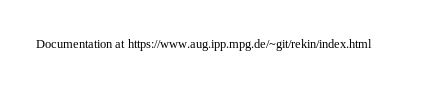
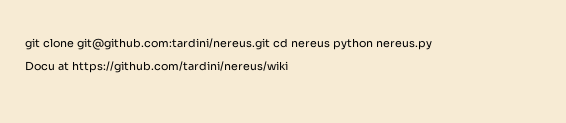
[36,39,372,51] Documentation at https://www.aug.ipp.mpg.de/~git/rekin/index.html -> [25,38,432,50] [25,61,288,73] git clone git@github.com:tardini/nereus.git cd nereus python nereus.py // Docu at https://github.com/tardini/nereus/wiki

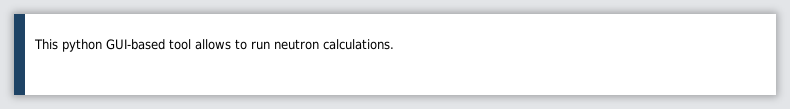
[25,38,432,50] [25,61,288,73] git clone git@github.com:tardini/nereus.git cd nereus python nereus.py // Docu at https://github.com/tardini/nereus/wiki -> [34,39,394,52] This python GUI-based tool allows to run neutron calculations.

